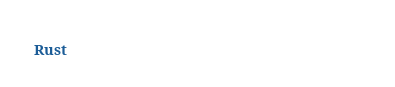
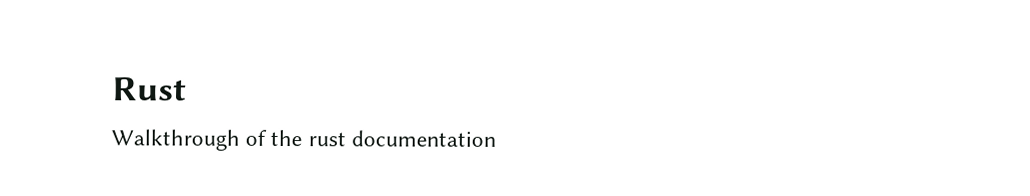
(67, 50) none -> [111,129,496,151] // Walkthrough of the rust documentation

